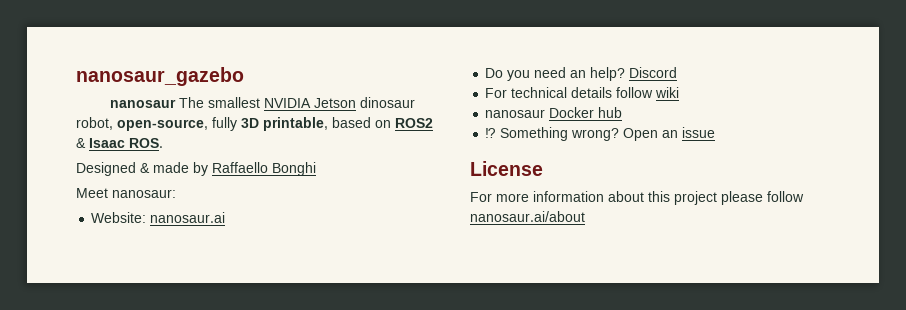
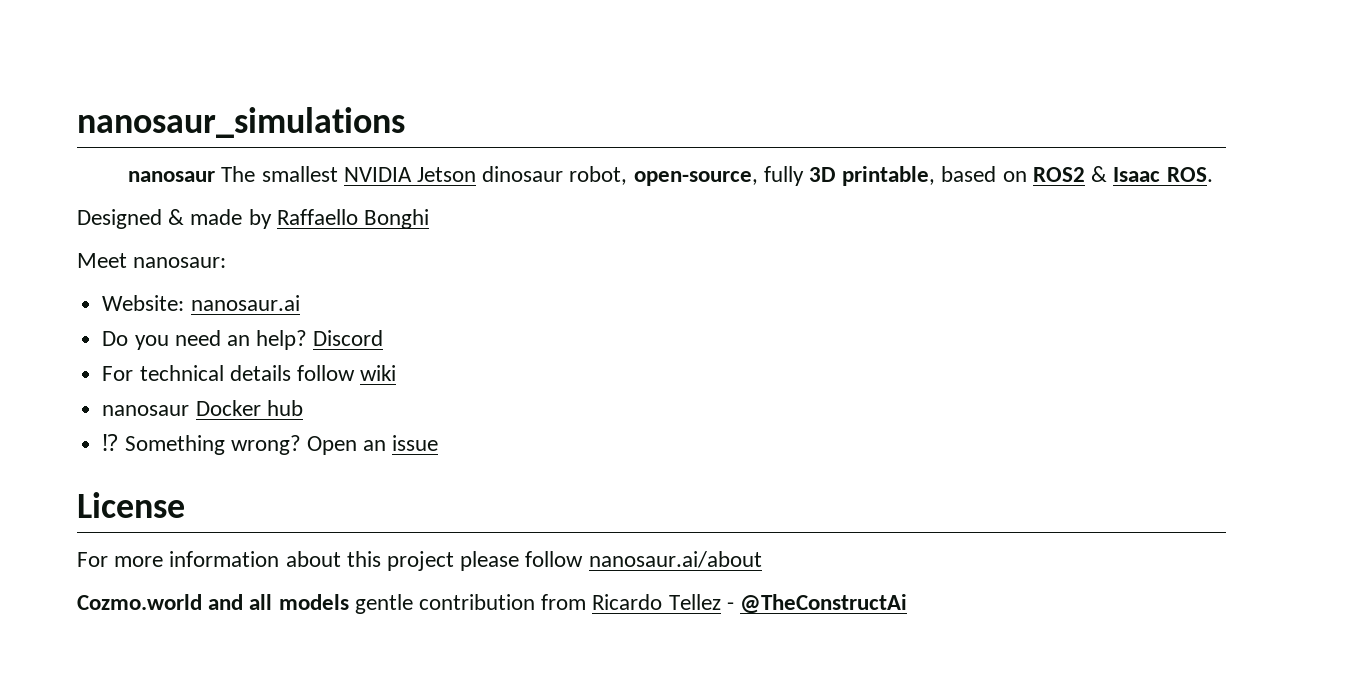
[76,67,244,86] nanosaur_gazebo -> [77,107,405,138] nanosaur_simulations
(585, 216) none -> [77,594,908,614] // Cozmo.world and all models gentle contribution from Ricardo Tellez - @TheConstructAi

